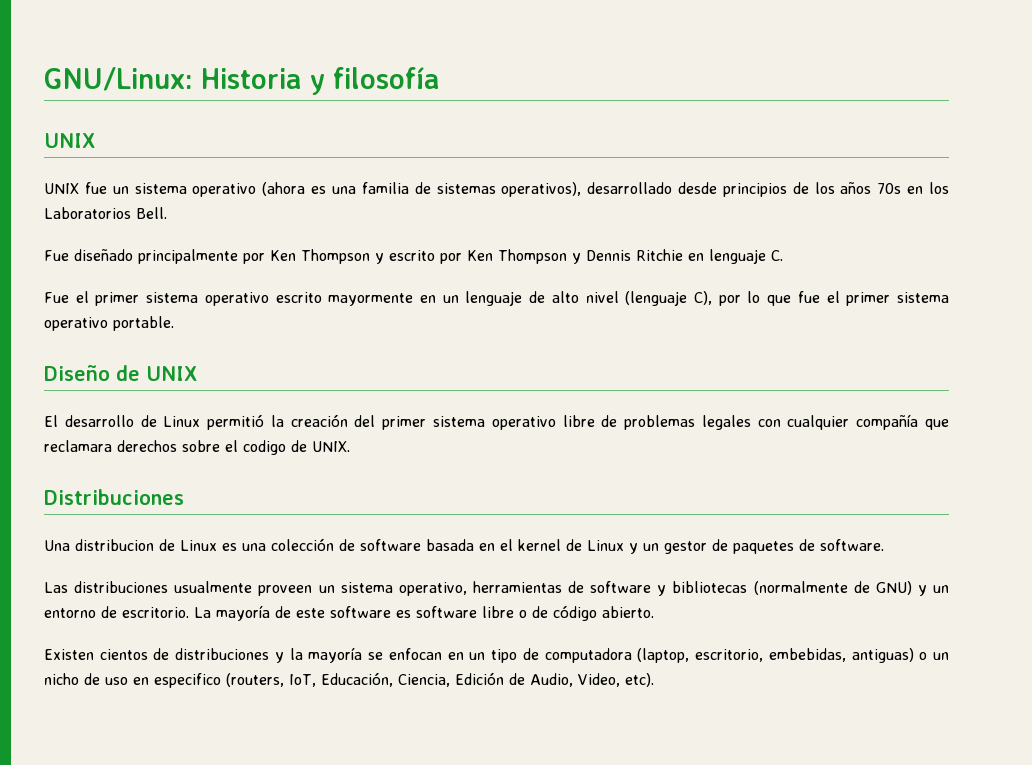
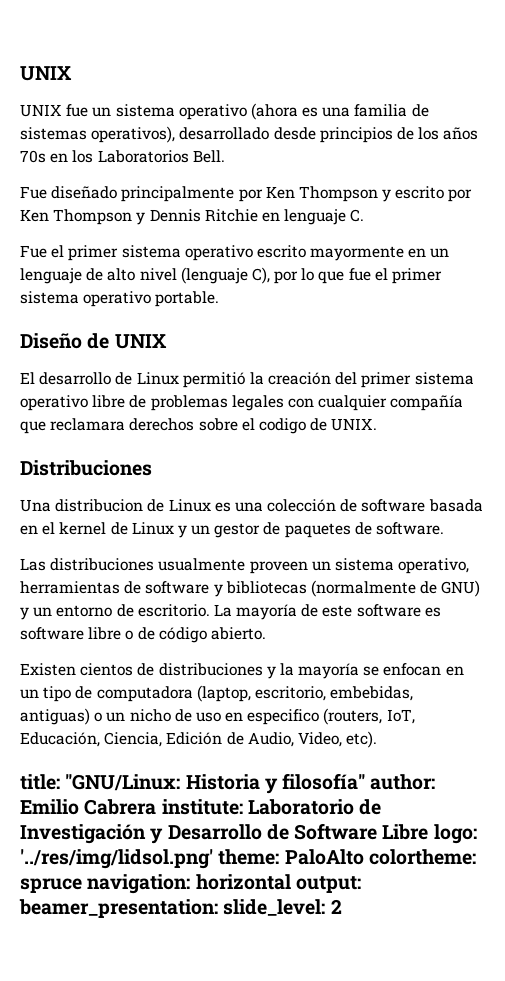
[44,67,440,95] GNU/Linux: Historia y filosofía // -> (20, 73) none
(654, 680) none -> [20,773,436,794] [20,799,382,815] [20,823,477,844] [20,849,476,869] [20,874,361,894] [19,899,342,918] // title: "GNU/Linux: Historia y filosofía" author: Emilio Cabrera institute: Laboratorio de Investigación y Desarrollo de Software Libre logo: '../res/img/lidsol.png' theme: PaloAlto colortheme: spruce navigation: horizontal output: beamer_presentation: slide_level: 2

